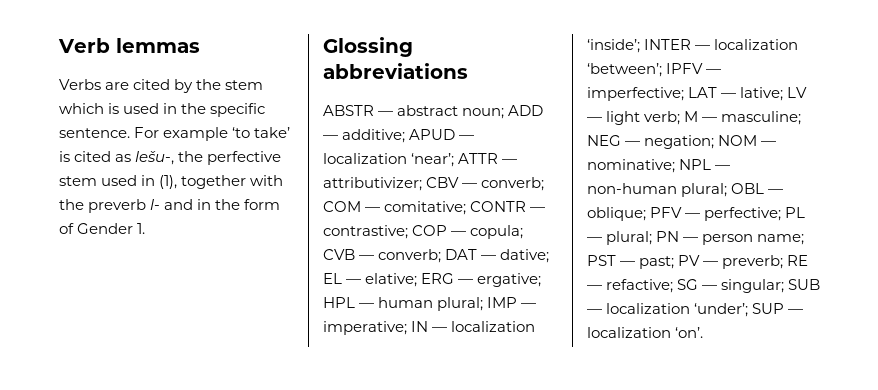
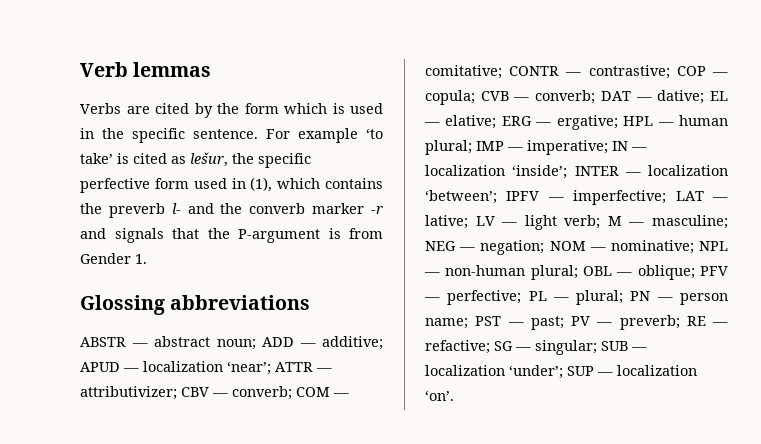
[225,80,264,90] stem -> [244,103,279,114] form
[135,151,282,165] [59,176,97,186] lešu-, the perfective stem -> [190,152,311,168] [80,178,189,193] lešur, the specific perfective form
[181,175,284,189] together with -> [277,178,383,189] which contains
[197,199,281,210] [59,223,74,234] in the form of -> [220,203,383,214] [80,228,383,243] the converb marker -r and signals that the P-argument is from

